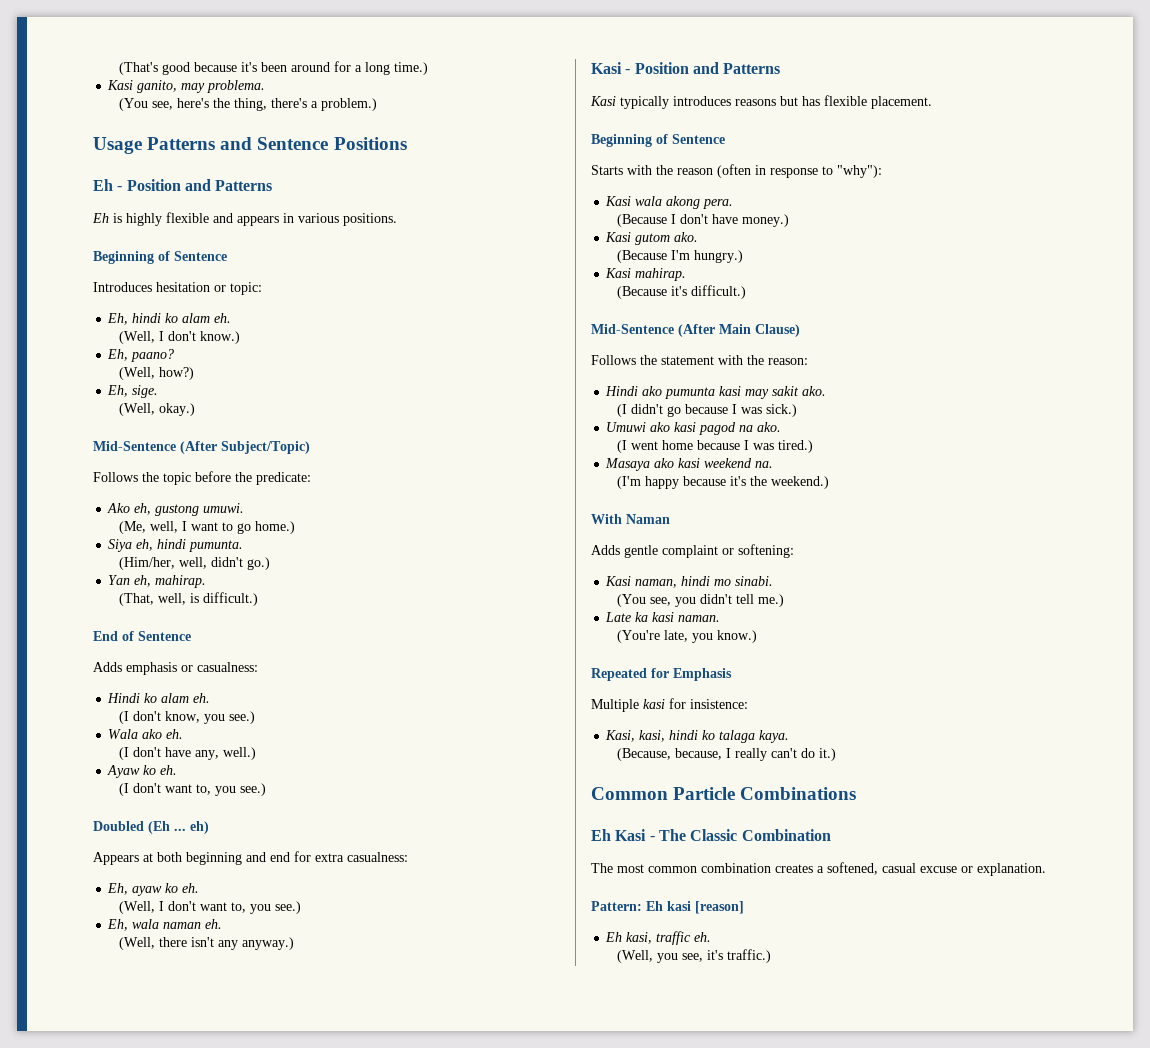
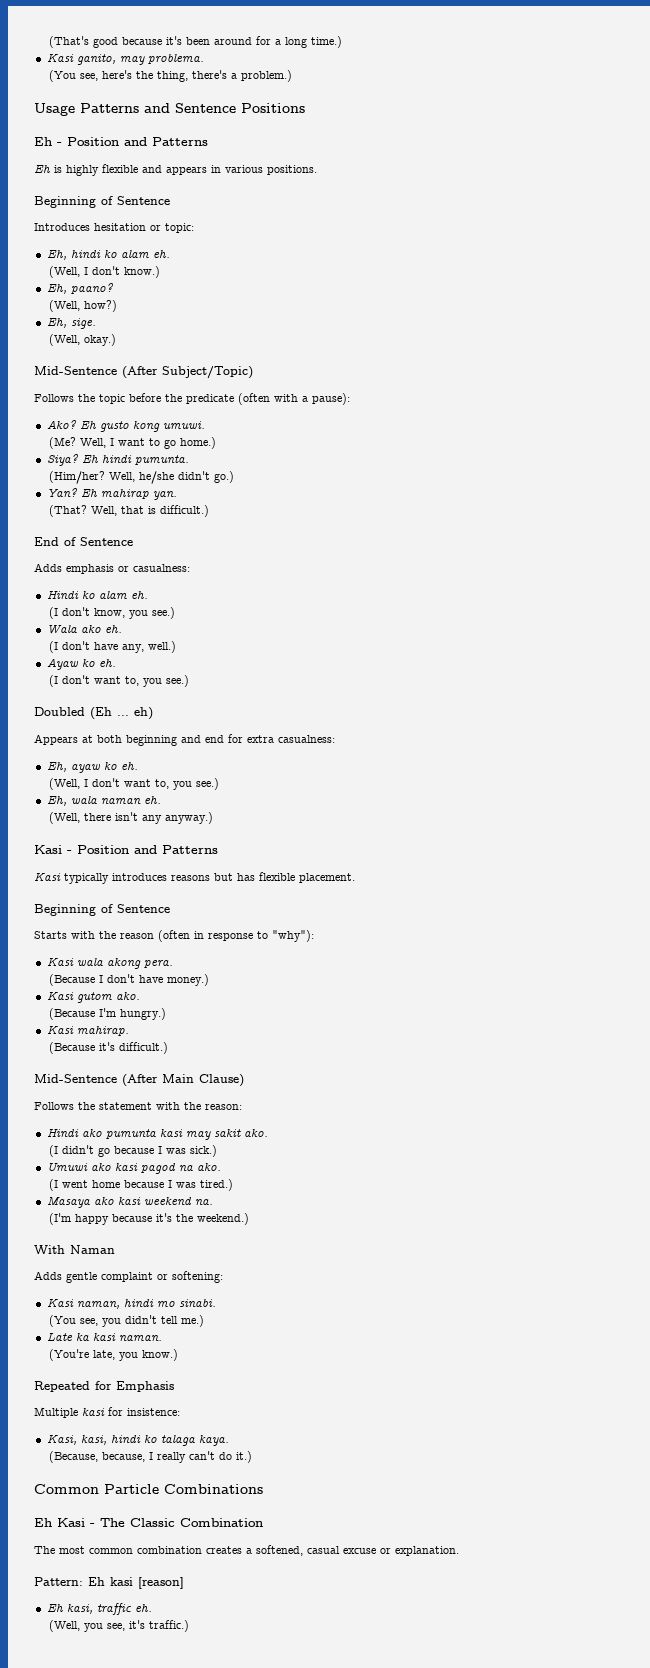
[256,472,311,485] [107,503,200,516] predicate: // Ako eh, gustong -> [186,393,350,405] [46,420,160,432] predicate (often with a pause): // Ako? Eh gusto kong
[118,521,178,534] (Me, well, -> [49,437,107,449] (Me? Well,
[108,539,154,552] Siya eh, -> [46,454,99,466] Siya? Eh
[118,557,207,570] (Him/her, well, -> [49,471,175,484] (Him/her? Well, he/she
[108,575,207,588] [118,593,186,606] Yan eh, mahirap. // (That, well, -> [46,488,177,500] [49,505,145,517] Yan? Eh mahirap yan. // (That? Well, that

